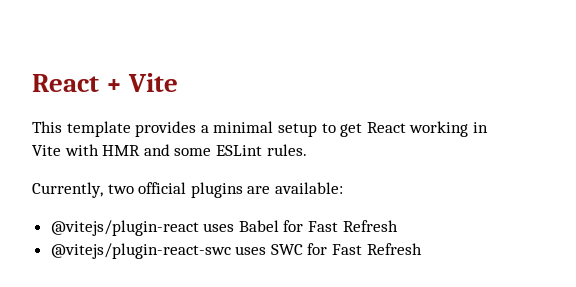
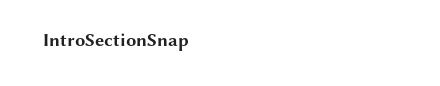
[32,73,179,92] [32,121,488,137] [32,144,307,156] [32,182,343,198] [50,220,398,236] [50,243,422,259] React + Vite // This template provides a minimal setup to get React working in Vite with HMR and some ESLint rules. // Currently, two official plugins are available: // @vitejs/plugin-react uses Babel for Fast Refresh // @vitejs/plugin-react-swc uses SWC for Fast Refresh -> [43,33,189,51] IntroSectionSnap

